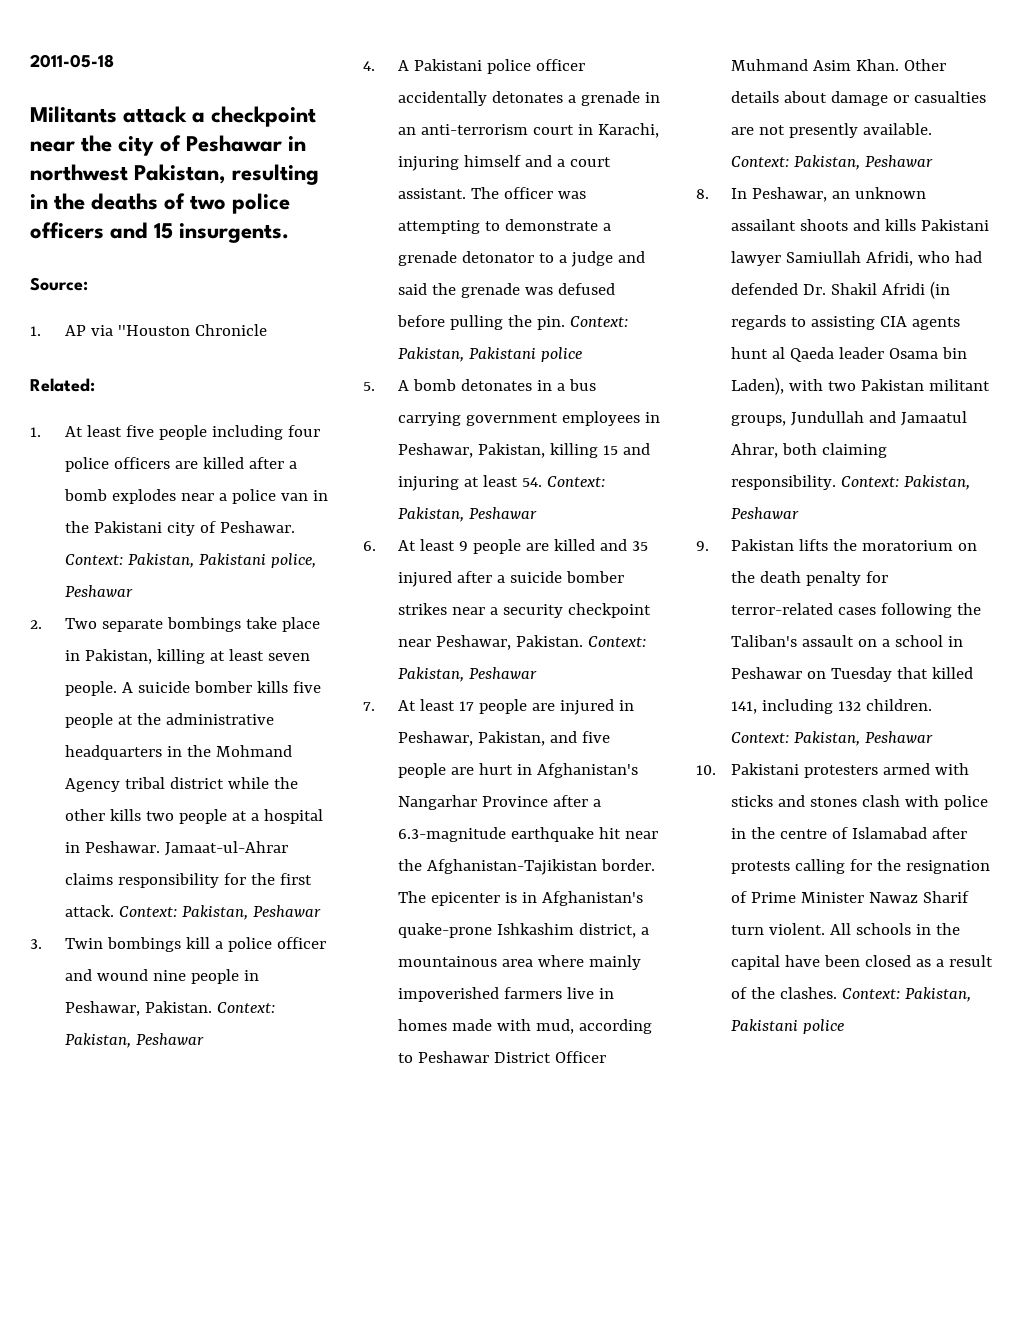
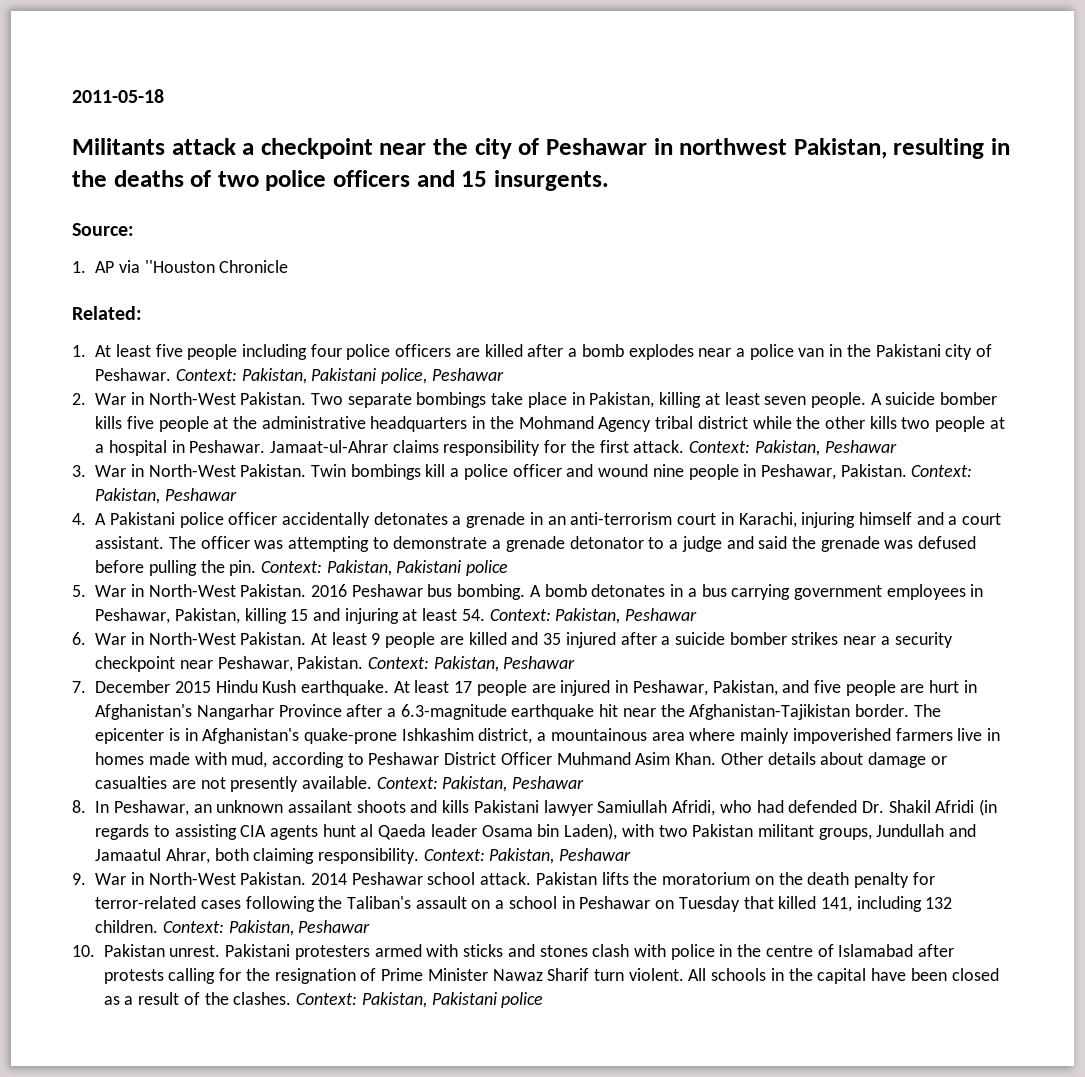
(42, 624) none -> [95,392,307,405] War in North-West Pakistan.
(42, 944) none -> [95,464,307,477] War in North-West Pakistan.
(375, 386) none -> [95,584,526,600] War in North-West Pakistan. 2016 Peshawar bus bombing.
(376, 546) none -> [95,632,307,645] War in North-West Pakistan.
(375, 706) none -> [95,680,389,696] December 2015 Hindu Kush earthquake.
(709, 546) none -> [95,872,532,885] War in North-West Pakistan. 2014 Peshawar school attack.
(716, 770) none -> [103,944,221,957] Pakistan unrest.

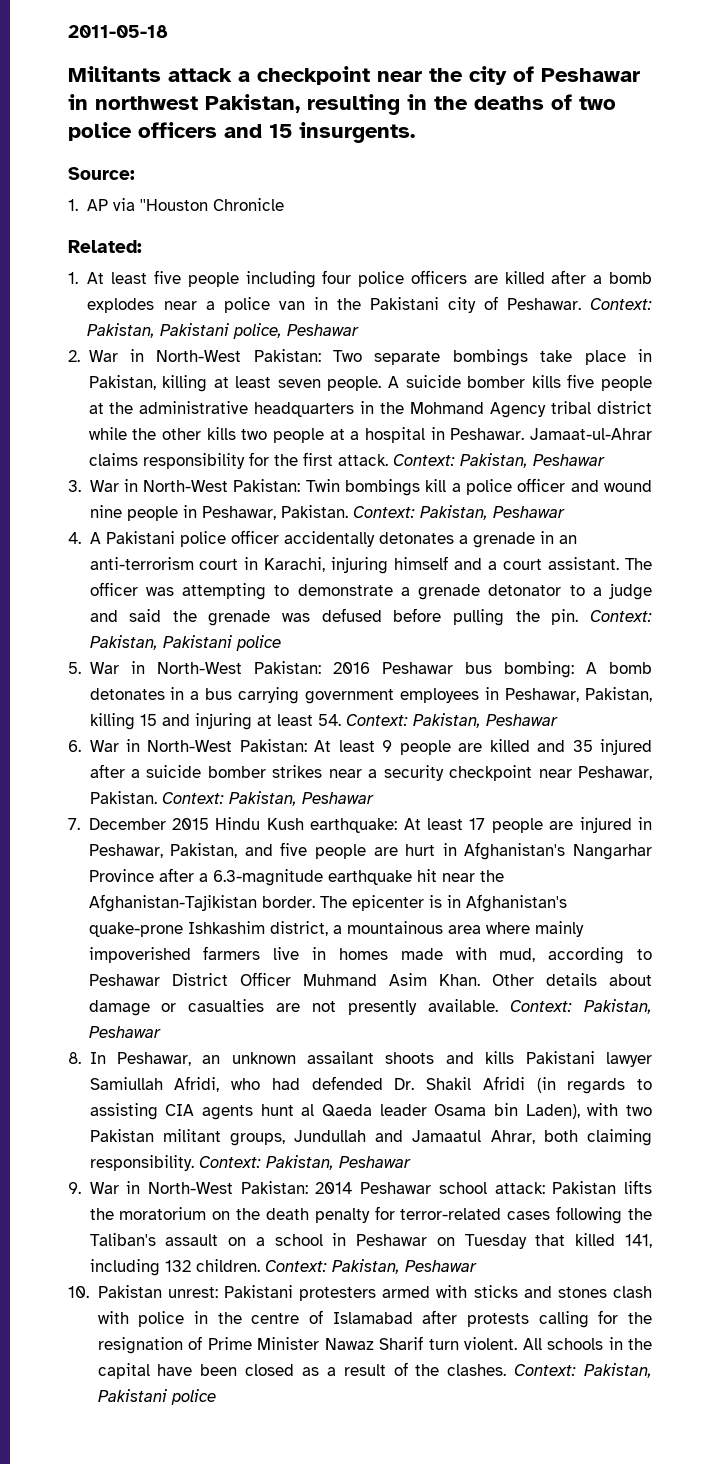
[240,392,307,405] Pakistan. -> [253,349,321,362] Pakistan:
[240,464,307,477] Pakistan. -> [233,479,301,492] Pakistan:
[240,584,307,597] Pakistan. -> [253,661,321,674] Pakistan:
[457,584,526,600] bombing. -> [503,661,574,678] bombing:
[240,632,307,645] Pakistan. -> [239,739,307,752] Pakistan:
[300,680,389,696] earthquake. -> [310,818,398,833] earthquake:
[240,872,307,885] Pakistan. -> [240,1181,308,1194] Pakistan:
[480,872,532,885] attack. -> [494,1182,545,1194] attack:
[169,945,221,957] unrest. -> [167,1287,218,1298] unrest:

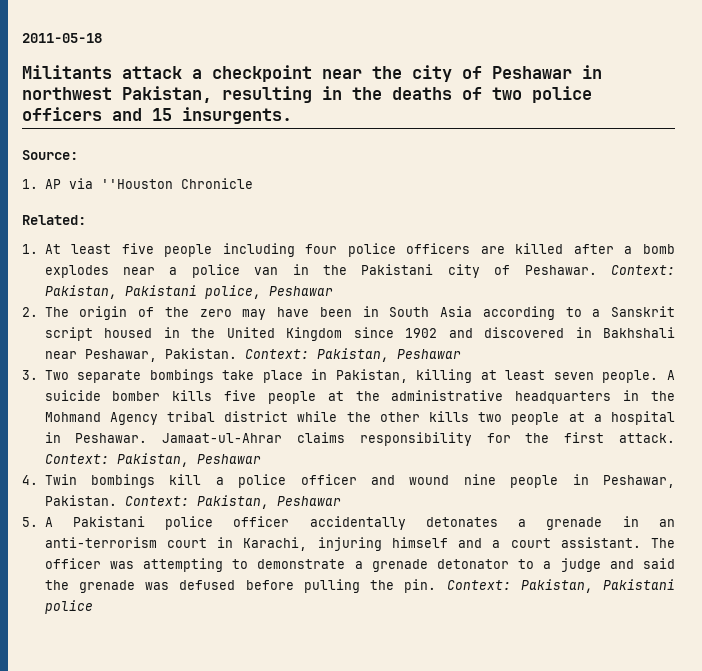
[88,349,321,362] War in North-West Pakistan: -> [44,306,675,320] [44,327,675,341] [44,348,461,362] [22,370,38,380] The origin of the zero may have been in South Asia according to a Sanskrit script housed in the United Kingdom since 1902 and discovered in Bakhshali near Peshawar, Pakistan. Context: Pakistan, Peshawar // 3.
[68,479,301,492] 3. War in North-West Pakistan: -> [22,475,38,485] 4.
[68,532,81,544] 4. -> [22,517,38,527] 5.
[68,661,652,678] [89,687,653,704] [89,713,558,730] [68,739,652,755] [89,764,652,781] [89,791,374,806] [68,817,653,833] [88,842,652,860] [88,868,504,886] [88,894,567,912] [88,921,584,937] [88,946,652,964] [88,972,652,986] [88,999,652,1016] [88,1026,161,1038] [68,1051,653,1067] [89,1076,652,1094] [89,1103,652,1120] [89,1129,652,1146] [89,1155,411,1171] [68,1180,652,1194] [89,1206,653,1224] [89,1233,652,1249] [89,1259,477,1276] [68,1285,653,1301] [97,1310,652,1328] [97,1336,652,1354] [97,1362,652,1379] [97,1389,216,1405] // 5. War in North-West Pakistan: 2016 Peshawar bus bombing: A bomb detonates in a bus carrying government employees in Peshawar, Pakistan, killing 15 and injuring at least 54. Context: Pakistan, Peshawar // 6. War in North-West Pakistan: At least 9 people are killed and 35 injured after a suicide bomber strikes near a security checkpoint near Peshawar, Pakistan. Context: Pakistan, Peshawar // 7. December 2015 Hindu Kush earthquake: At least 17 people are injured in Peshawar, Pakistan, and five people are hurt in Afghanistan's Nangarhar Province after a 6.3-magnitude earthquake hit near the Afghanistan-Tajikistan border. The epicenter is in Afghanistan's quake-prone Ishkashim district, a mountainous area where mainly impoverished farmers live in homes made with mud, according to Peshawar District Officer Muhmand Asim Khan. Other details about damage or casualties are not presently available. Context: Pakistan, Peshawar // 8. In Peshawar, an unknown assailant shoots and kills Pakistani lawyer Samiullah Afridi, who had defended Dr. Shakil Afridi (in regards to assisting CIA agents hunt al Qaeda leader Osama bin Laden), with two Pakistan militant groups, Jundullah and Jamaatul Ahrar, both claiming responsibility. Context: Pakistan, Peshawar // 9. War in North-West Pakistan: 2014 Peshawar school attack: Pakistan lifts the moratorium on the death penalty for terror-related cases following the Taliban's assault on a school in Peshawar on Tuesday that killed 141, including 132 children. Context: Pakistan, Peshawar // 10. Pakistan unrest: Pakistani protesters armed with sticks and stones clash with police in the centre of Islamabad after protests calling for the resignation of Prime Minister Nawaz Sharif turn violent. All schools in the capital have been closed as a result of the clashes. Context: Pakistan, Pakistani police -> (93, 607) none

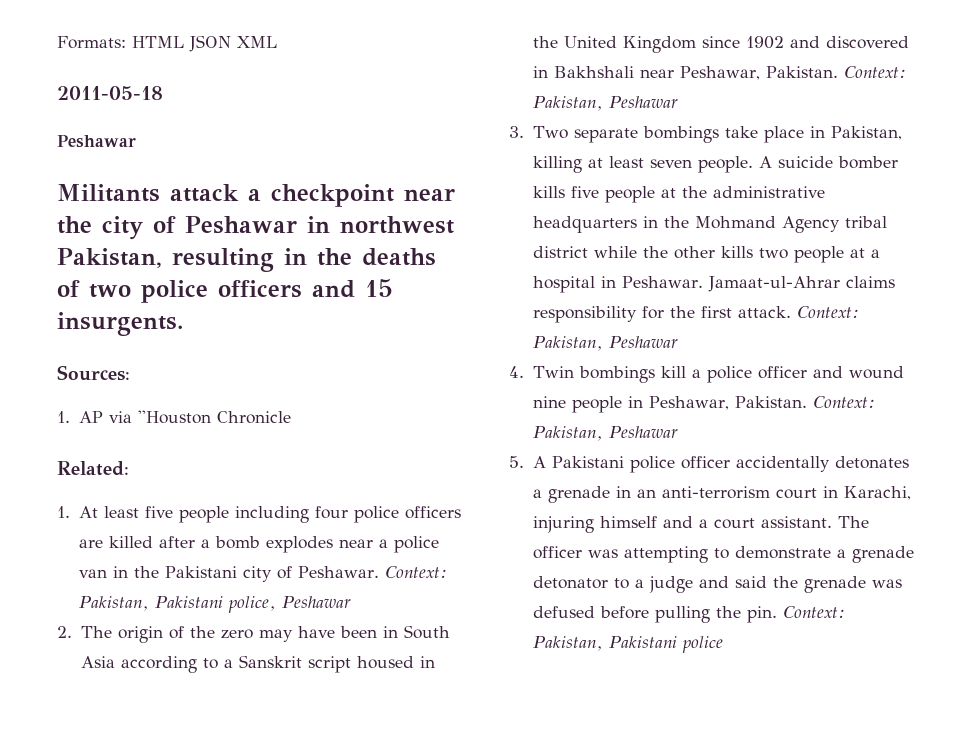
(22, 38) none -> [57,35,277,52] Formats: HTML JSON XML //
(102, 38) none -> [57,135,136,148] // Peshawar
[22,150,78,160] Source: -> [57,365,130,381] Sources:

